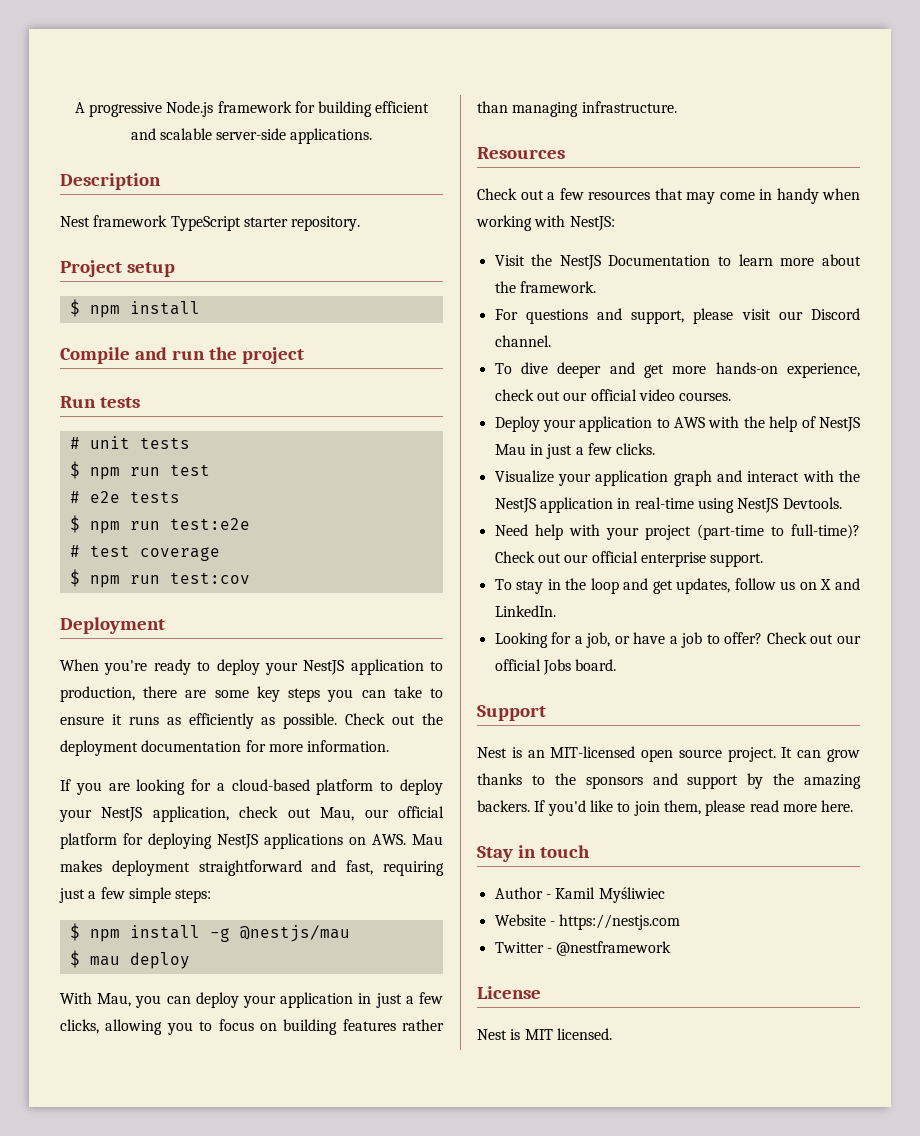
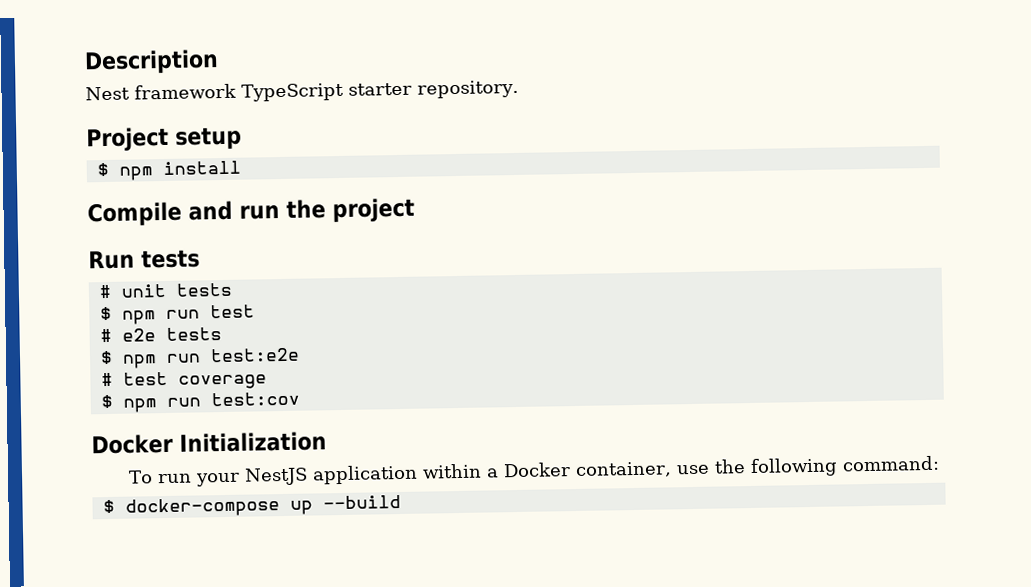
[74,101,430,117] [130,128,373,144] A progressive Node.js framework for building efficient and scalable server-side applications. // -> (84, 62) none
[60,617,165,634] [60,659,443,675] [60,686,444,702] [60,713,444,729] [60,740,390,756] [60,779,443,795] [59,806,444,822] [60,833,443,849] [60,860,445,876] [59,887,212,903] [69,923,350,942] [69,950,190,969] [60,992,443,1008] [60,1019,444,1035] [477,101,677,117] [477,147,565,159] [477,188,860,204] [476,215,615,231] [494,254,861,270] [494,281,596,293] [494,308,860,324] [494,335,551,347] [494,362,860,378] [494,389,732,401] [494,416,860,432] [494,443,656,459] [494,470,860,486] [494,497,842,513] [494,524,860,540] [494,551,764,567] [494,578,860,594] [494,605,556,617] [494,632,861,648] [494,659,617,675] [477,705,546,721] [477,746,860,762] [477,773,861,789] [477,800,854,816] [477,845,590,862] [494,887,665,903] [494,914,681,930] [494,941,672,956] [477,986,541,999] [477,1028,612,1040] Deployment // When you're ready to deploy your NestJS application to production, there are some key steps you can take to ensure it runs as efficiently as possible. Check out the deployment documentation for more information. // If you are looking for a cloud-based platform to deploy your NestJS application, check out Mau, our official platform for deploying NestJS applications on AWS. Mau makes deployment straightforward and fast, requiring just a few simple steps: // $ npm install -g @nestjs/mau // $ mau deploy // With Mau, you can deploy your application in just a few clicks, allowing you to focus on building features rather than managing infrastructure. // Resources // Check out a few resources that may come in handy when working with NestJS: // Visit the NestJS Documentation to learn more about the framework. // For questions and support, please visit our Discord channel. // To dive deeper and get more hands-on experience, check out our official video courses. // Deploy your application to AWS with the help of NestJS Mau in just a few clicks. // Visualize your application graph and interact with the NestJS application in real-time using NestJS Devtools. // Need help with your project (part-time to full-time)? Check out our official enterprise support. // To stay in the loop and get updates, follow us on X and LinkedIn. // Looking for a job, or have a job to offer? Check out our official Jobs board. // Support // Nest is an MIT-licensed open source project. It can grow thanks to the sponsors and support by the amazing backers. If you'd like to join them, please read more here. // Stay in touch // Author - Kamil Myśliwiec // Website - https://nestjs.com // Twitter - @nestframework // License // Nest is MIT licensed. -> [91,431,327,455] [127,455,940,487] [102,494,401,518] Docker Initialization // To run your NestJS application within a Docker container, use the following command: // $ docker-compose up --build

